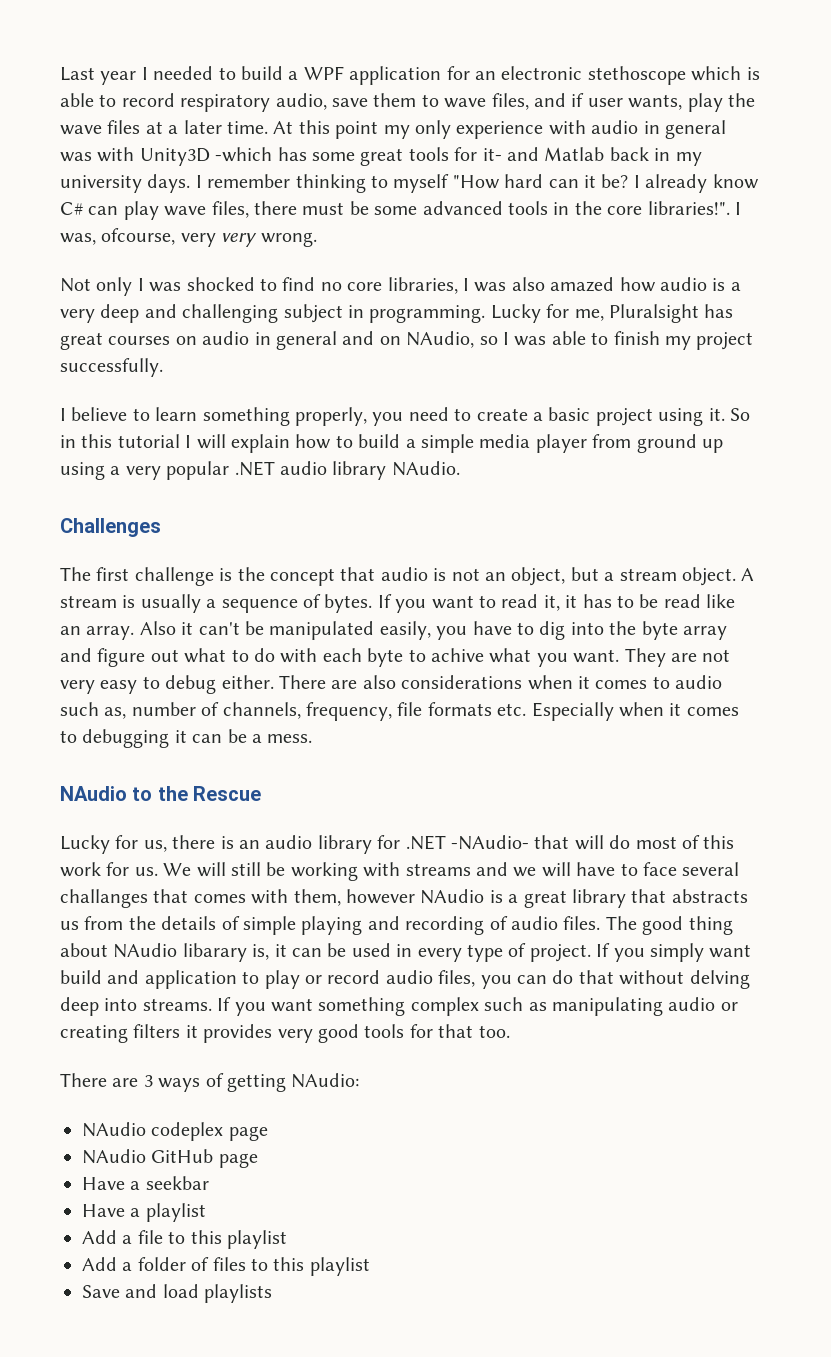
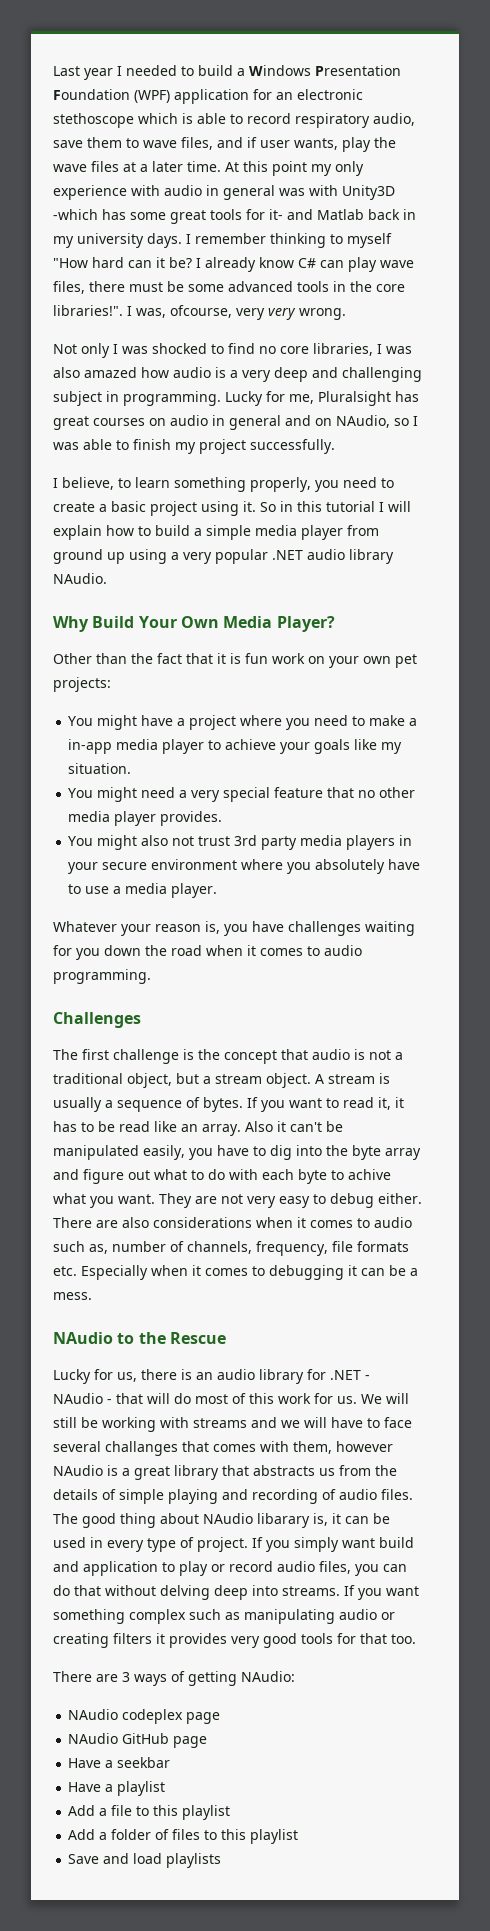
[303,66,344,80] WPF -> [249,65,401,76] [53,89,170,103] Windows Presentation Foundation (WPF)
[71,407,128,421] believe -> [62,477,114,490] believe,
(460, 468) none -> [53,616,335,632] [53,653,417,668] [53,677,111,692] [68,715,418,730] [68,739,403,754] [68,763,132,774] [68,787,416,802] [68,811,223,826] [68,835,413,850] [68,859,421,874] [68,883,218,898] [53,921,415,936] [53,945,362,960] [53,969,151,984] // Why Build Your Own Media Player? // Other than the fact that it is fun work on your own pet projects: // You might have a project where you need to make a in-app media player to achieve your goals like my situation. // You might need a very special feature that no other media player provides. // You might also not trust 3rd party media players in your secure environment where you absolutely have to use a media player. // Whatever your reason is, you have challenges waiting for you down the road when it comes to audio programming.
[484,572,506,581] an -> [395,1052,403,1060] [53,1073,123,1084] a traditional
[450,835,529,850] -NAudio- -> [365,1375,370,1380] [53,1393,112,1404] - NAudio -

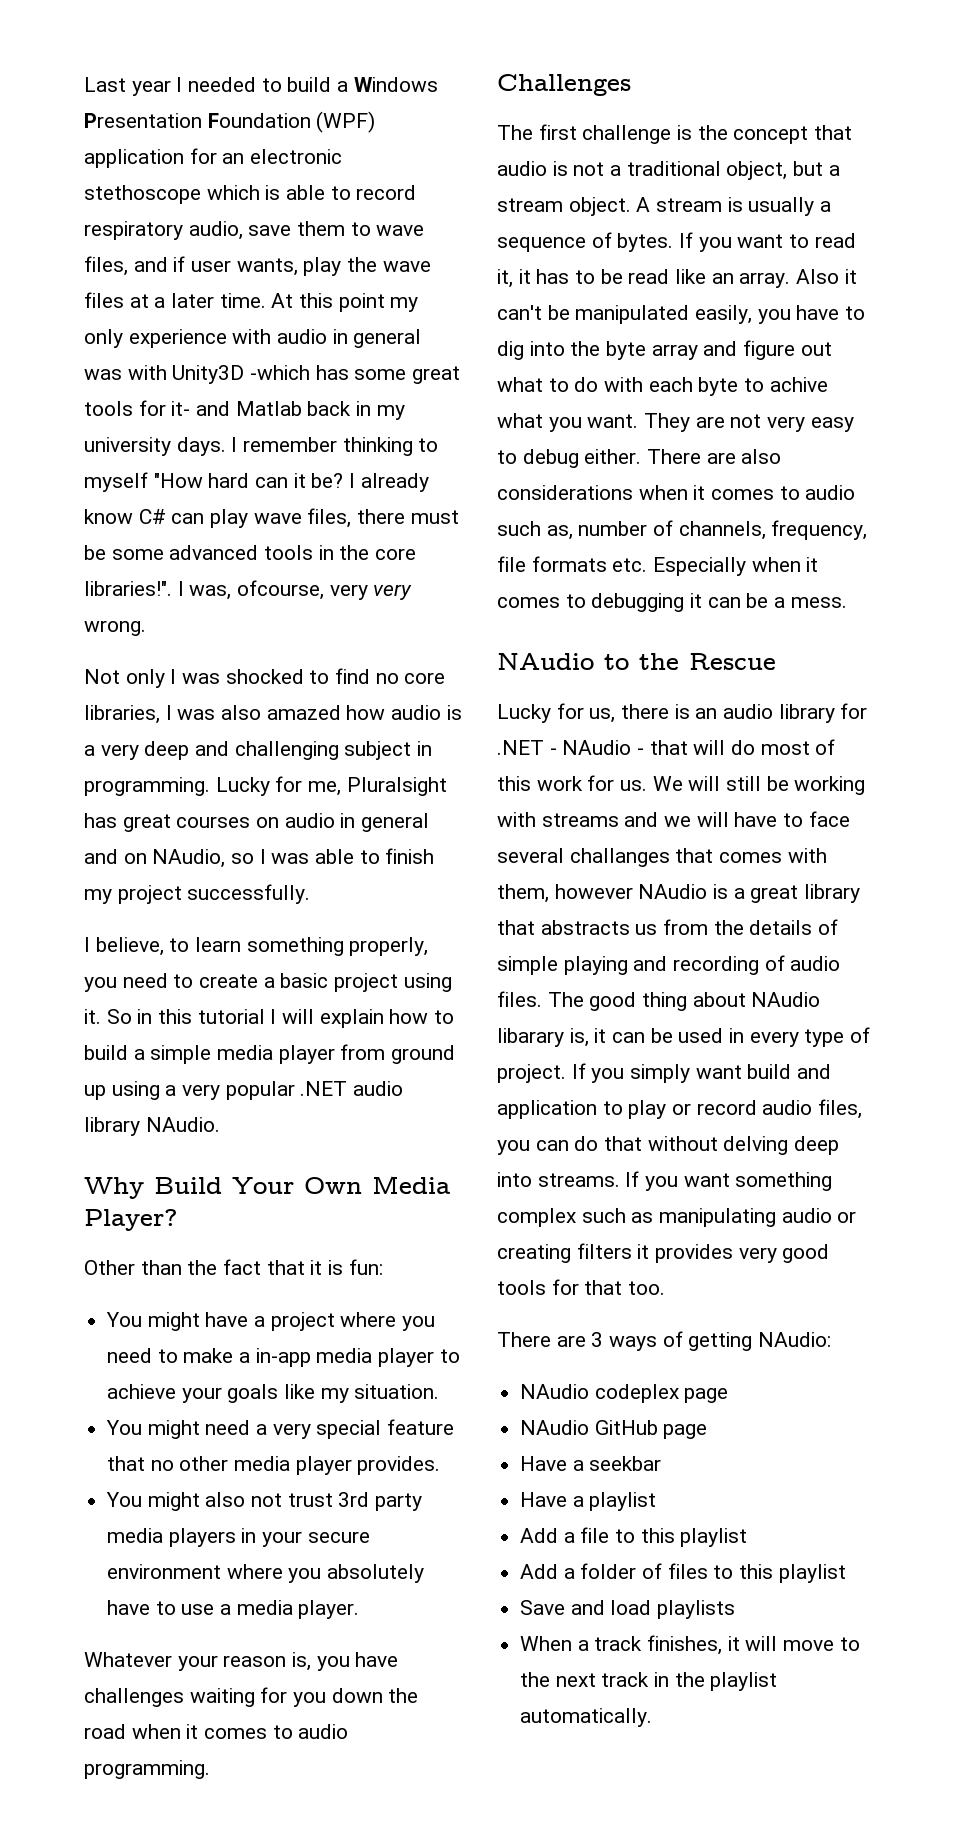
[245,653,417,668] [53,677,111,692] fun work on your own pet projects: -> [348,1259,383,1275] fun:
(222, 1860) none -> [520,1635,860,1655] [520,1672,778,1691] [520,1708,653,1727] // When a track finishes, it will move to the next track in the playlist automatically.

